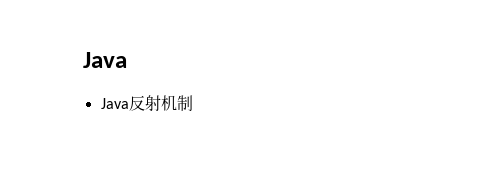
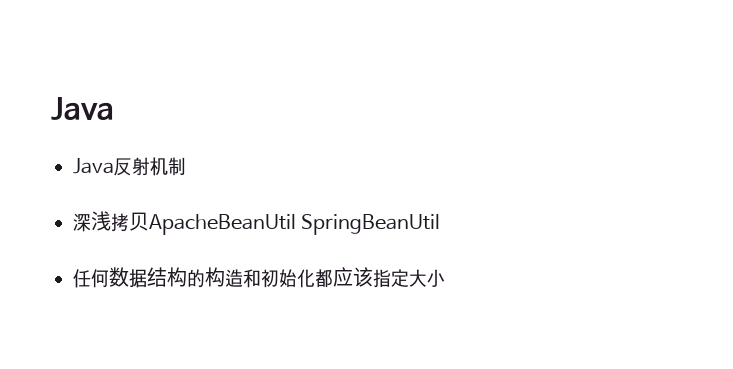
(193, 103) none -> [73,211,441,235] [73,267,445,288] // 深浅拷贝ApacheBeanUtil SpringBeanUtil // 任何数据结构的构造和初始化都应该指定大小

